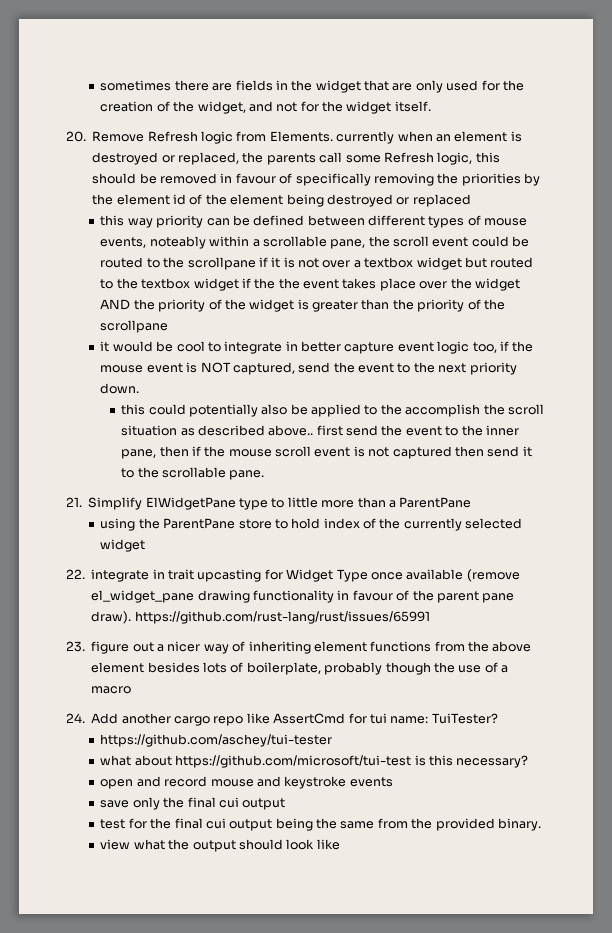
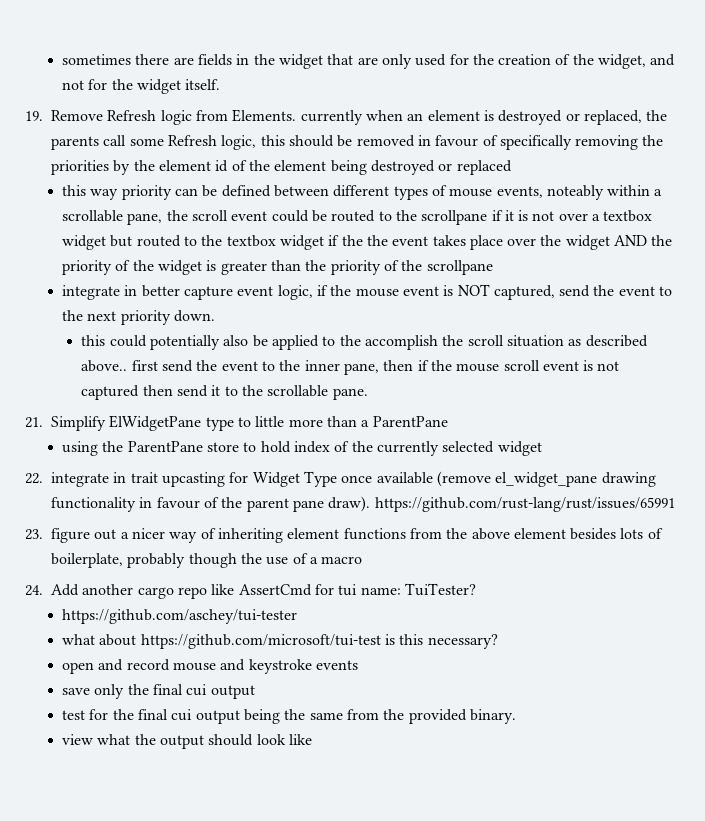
[66,131,86,142] 20. -> [25,111,43,121] 19.
[100,341,221,352] it would be cool to -> (493, 267) none
[437,341,497,354] logic too, -> [277,285,313,300] logic,

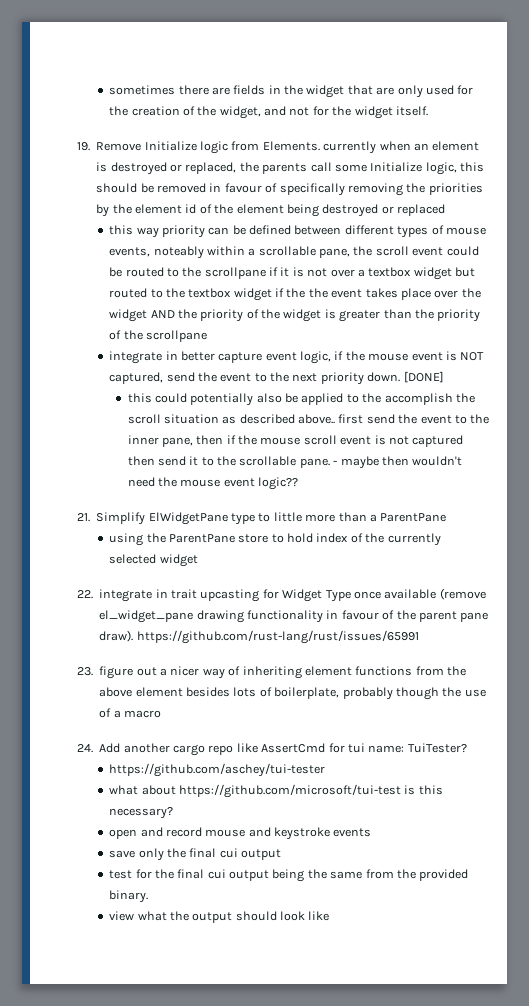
[107,110,157,121] Refresh -> [144,141,197,151] Initialize
[167,135,217,146] Refresh -> [370,162,423,172] Initialize
(215, 316) none -> [403,371,444,383] [DONE]
(368, 394) none -> [333,456,463,469] [127,477,299,490] - maybe then wouldn't need the mouse event logic??

